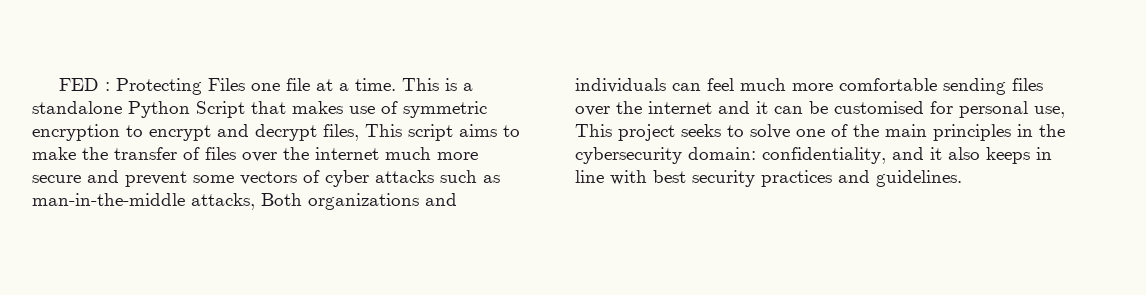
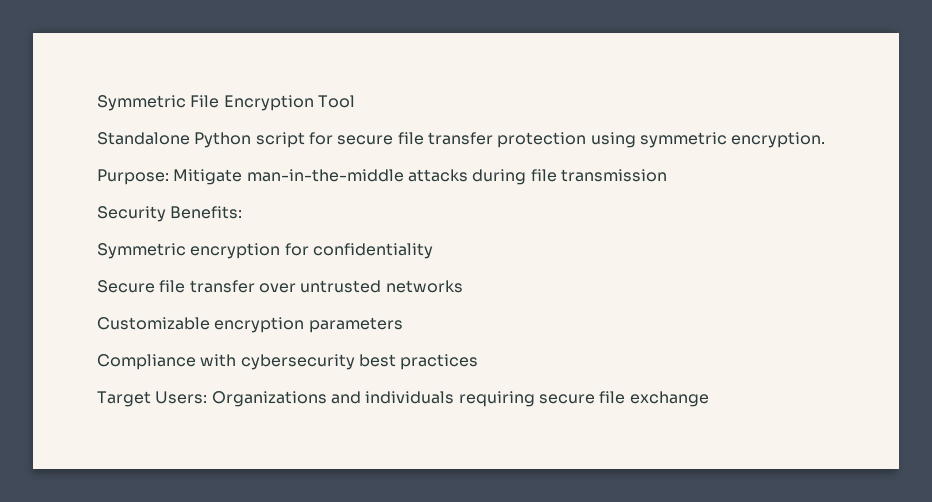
[58,78,473,95] [32,101,487,118] [32,124,520,141] [32,147,478,162] [32,170,500,187] [32,193,457,210] [575,78,1043,95] [575,101,1065,118] [575,124,1065,141] [575,147,1052,164] [575,170,962,187] FED : Protecting Files one file at a time. This is a standalone Python Script that makes use of symmetric encryption to encrypt and decrypt files, This script aims to make the transfer of files over the internet much more secure and prevent some vectors of cyber attacks such as man-in-the-middle attacks, Both organizations and individuals can feel much more comfortable sending files over the internet and it can be customised for personal use, This project seeks to solve one of the main principles in the cybersecurity domain: confidentiality, and it also keeps in line with best security practices and guidelines. -> [97,95,355,111] [97,132,826,148] [97,169,667,185] [97,206,243,222] [97,243,433,259] [97,280,463,293] [97,317,403,333] [97,354,479,370] [97,391,709,407] Symmetric File Encryption Tool // Standalone Python script for secure file transfer protection using symmetric encryption. // Purpose: Mitigate man-in-the-middle attacks during file transmission // Security Benefits: // Symmetric encryption for confidentiality // Secure file transfer over untrusted networks // Customizable encryption parameters // Compliance with cybersecurity best practices // Target Users: Organizations and individuals requiring secure file exchange

